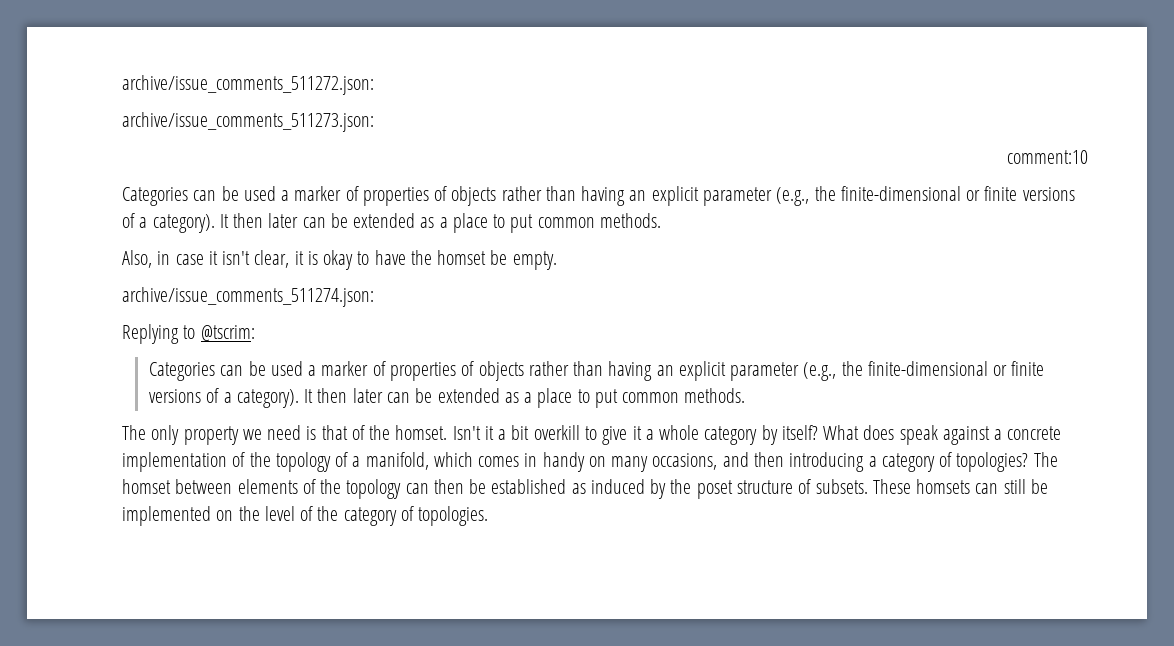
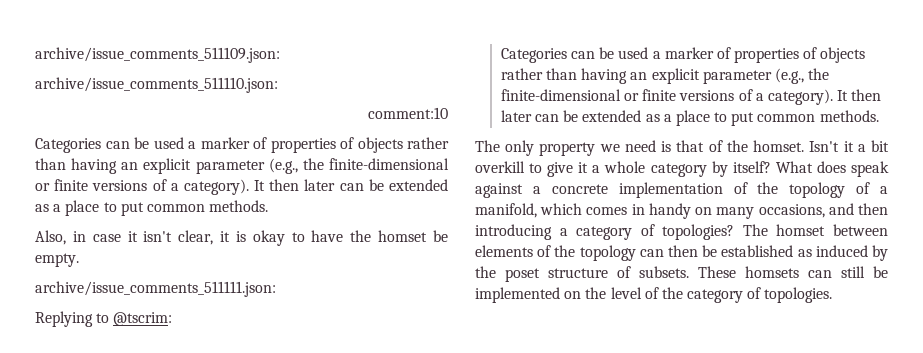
[122,75,374,95] [122,112,374,132] archive/issue_comments_511272.json: // archive/issue_comments_511273.json: -> [35,47,280,63] [35,77,278,93] archive/issue_comments_511109.json: // archive/issue_comments_511110.json:
[122,287,374,307] archive/issue_comments_511274.json: -> [35,281,276,297] archive/issue_comments_511111.json:

